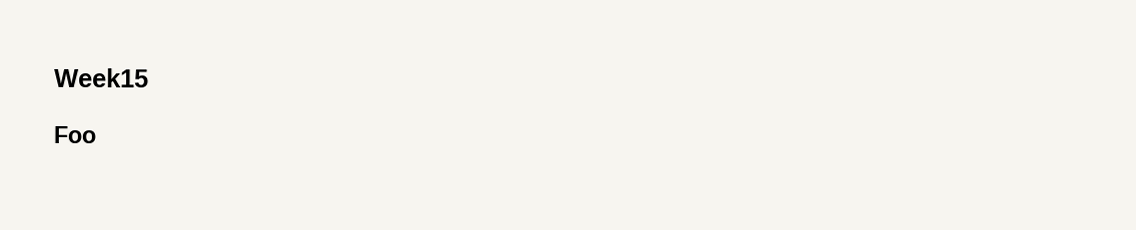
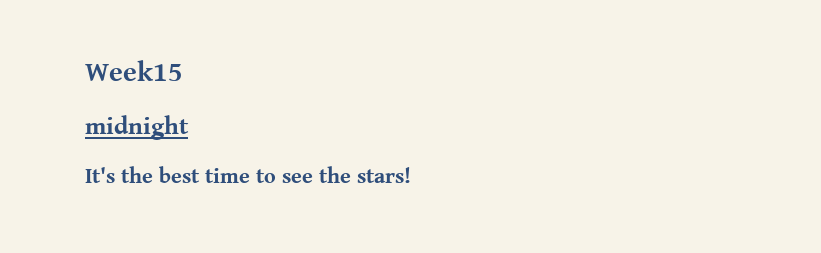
[53,126,96,144] Foo -> [85,115,189,140] [85,166,411,183] midnight // It's the best time to see the stars!

